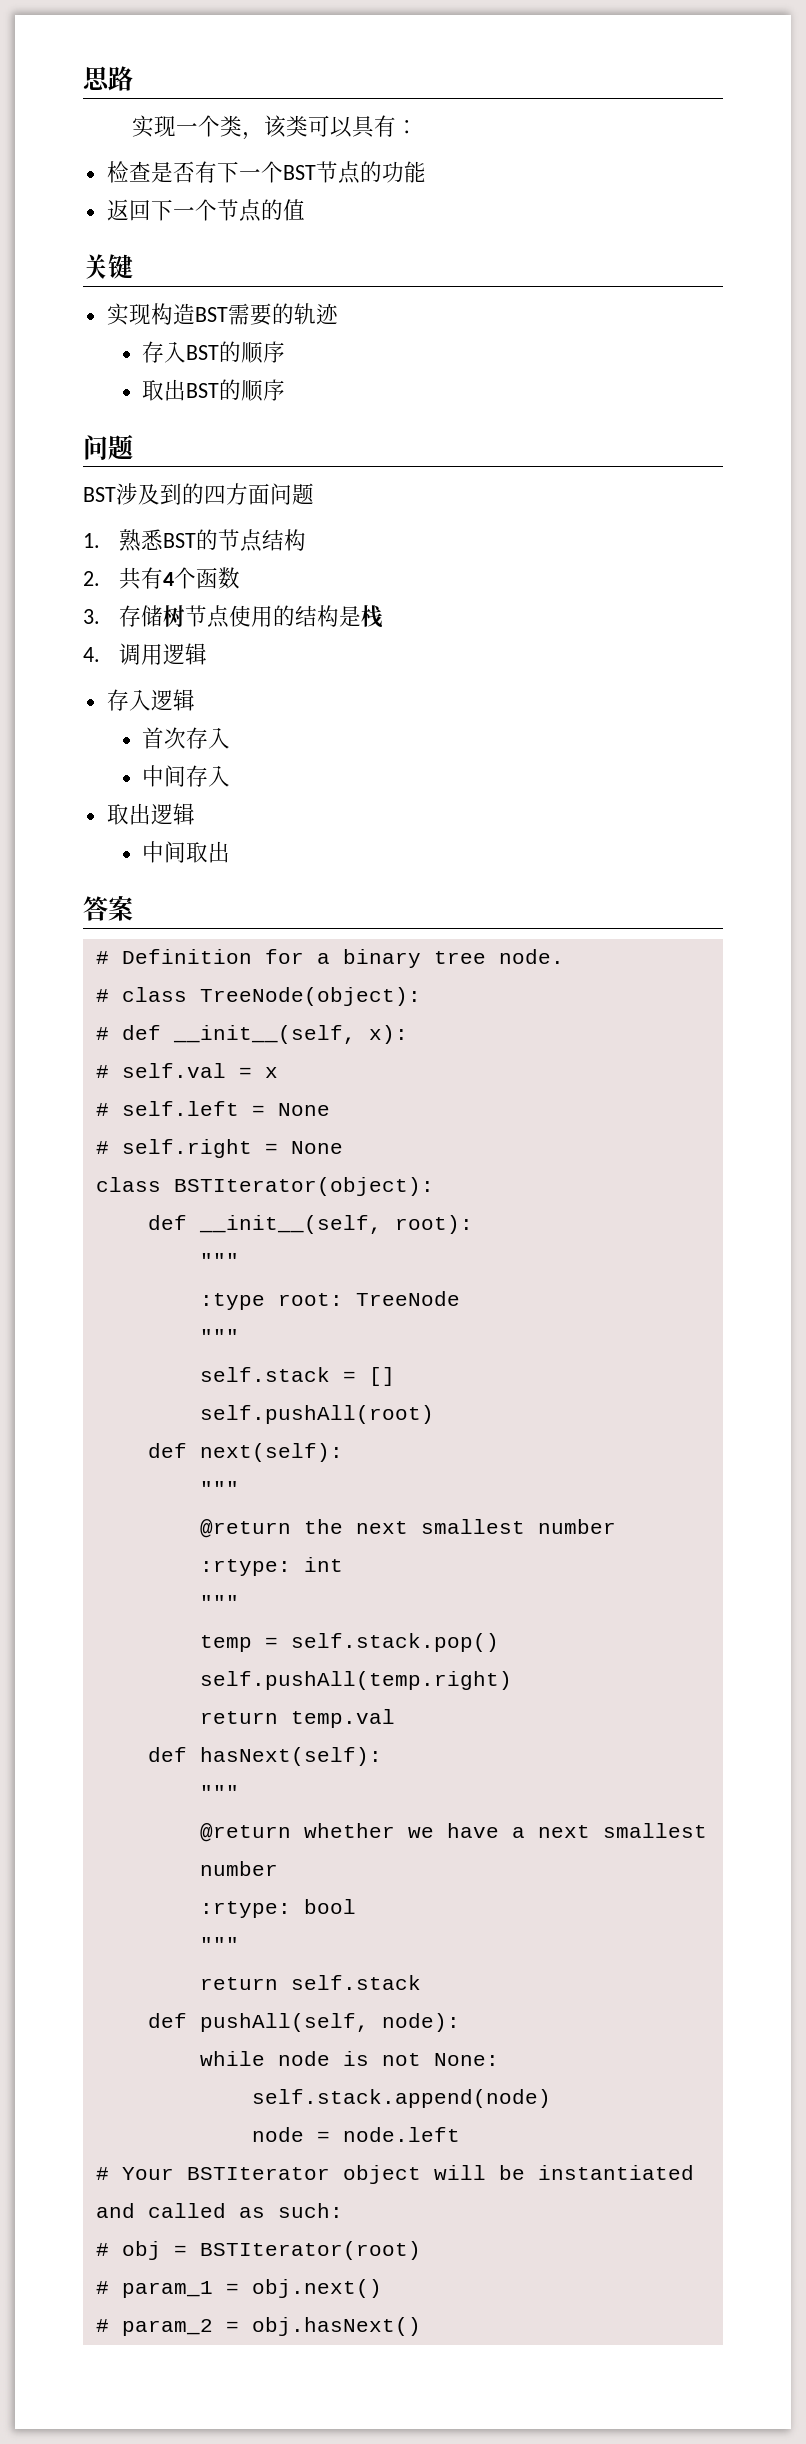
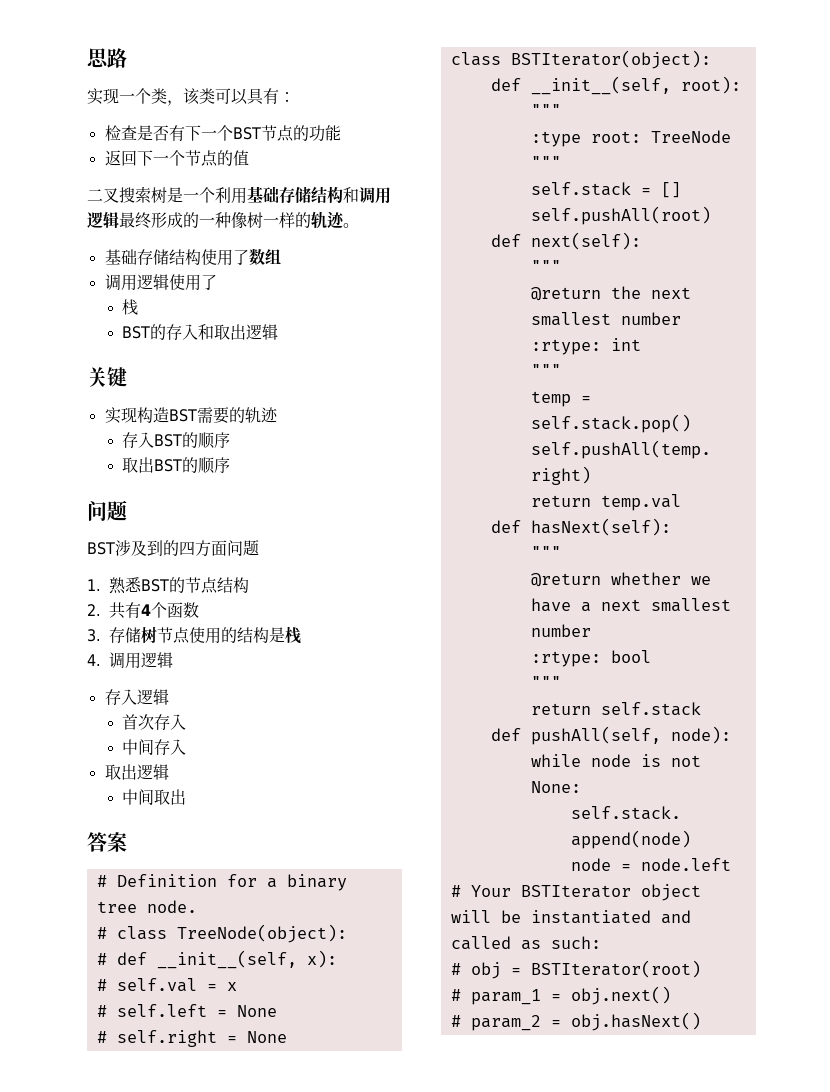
(305, 210) none -> [87,186,391,204] [87,211,359,229] [104,248,281,266] [104,274,217,291] [122,299,139,315] [122,324,279,340] // 二叉搜索树是一个利用基础存储结构和调用逻辑最终形成的一种像树一样的轨迹。 // 基础存储结构使用了数组 // 调用逻辑使用了 // 栈 // BST的存入和取出逻辑

